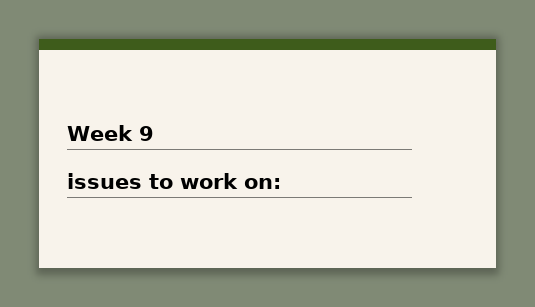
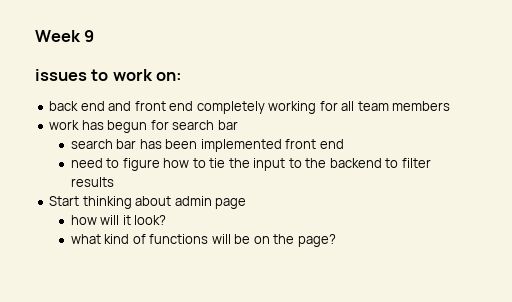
(281, 183) none -> [49,101,451,114] [49,120,238,133] [70,139,344,152] [70,158,431,171] [70,177,114,187] [49,196,247,209] [70,215,167,225] [70,234,336,247] // back end and front end completely working for all team members // work has begun for search bar // search bar has been implemented front end // need to figure how to tie the input to the backend to filter results // Start thinking about admin page // how will it look? // what kind of functions will be on the page?

